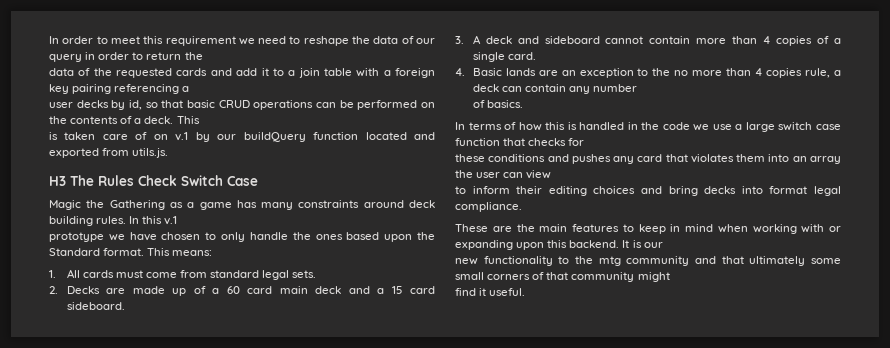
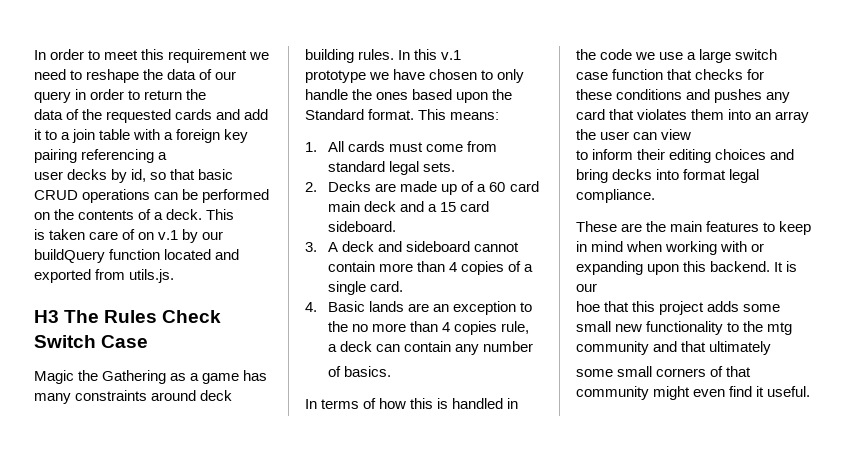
(663, 245) none -> [576,301,781,315] [576,321,611,332] hoe that this project adds some small
(806, 261) none -> (772, 348) //
(670, 277) // -> [693,389,726,397] even

